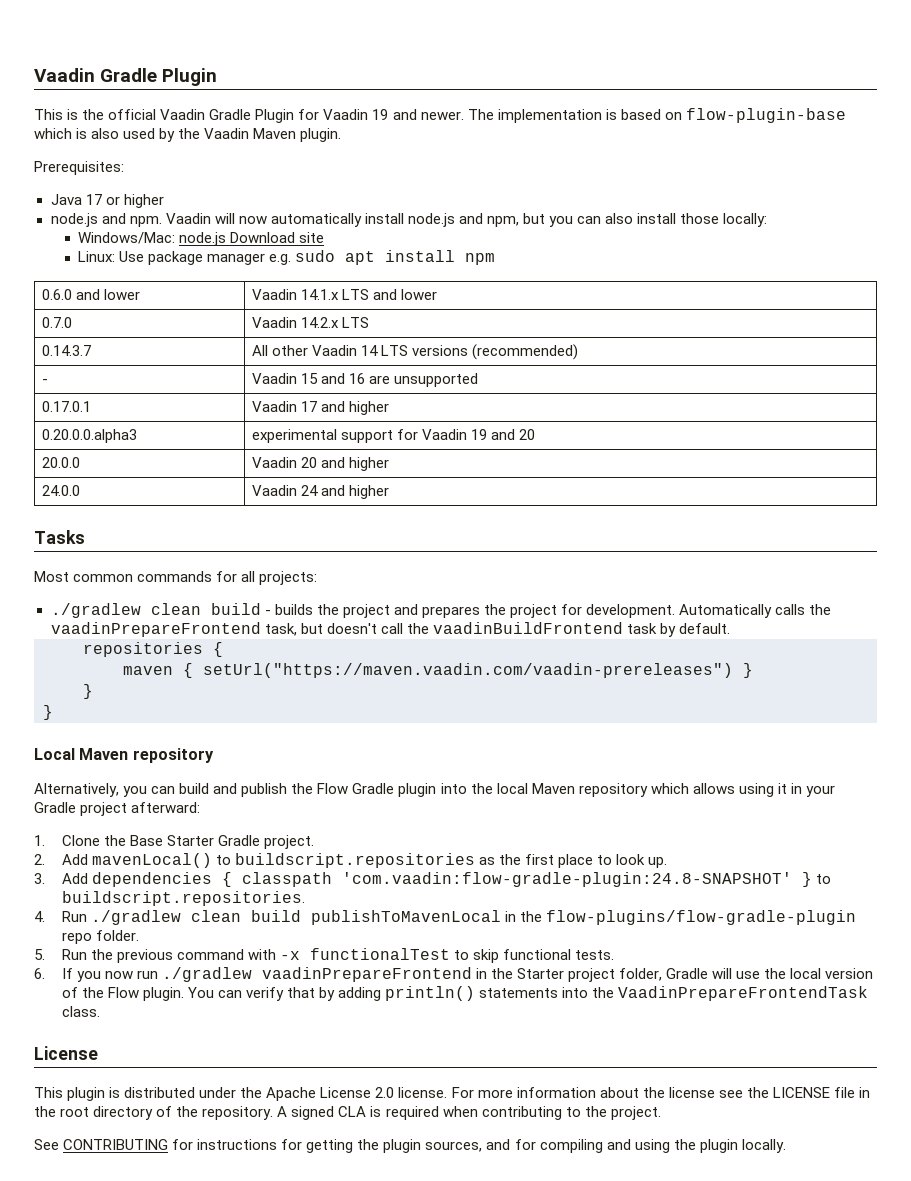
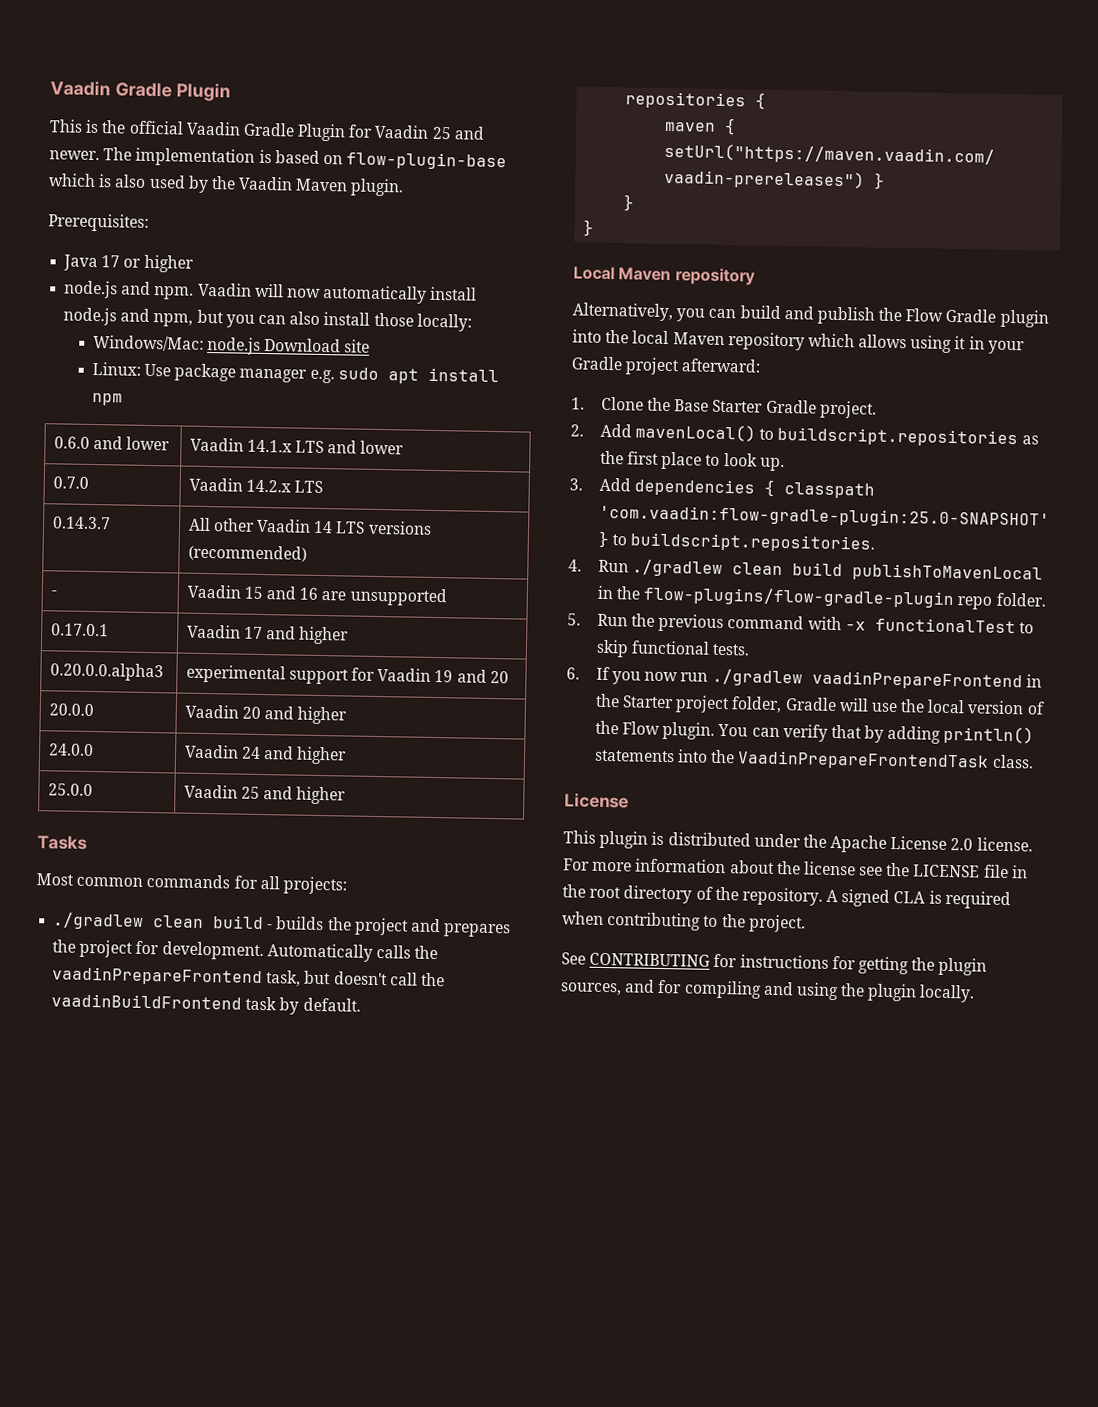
[372,109,389,120] 19 -> [431,126,452,140] 25
(389, 492) none -> [47,783,93,797] [183,784,347,805] // 25.0.0 | Vaadin 25 and higher
[341,872,792,887] 'com.vaadin:flow-gradle-plugin:24.8-SNAPSHOT' -> [598,504,1050,529] 'com.vaadin:flow-gradle-plugin:25.0-SNAPSHOT'

